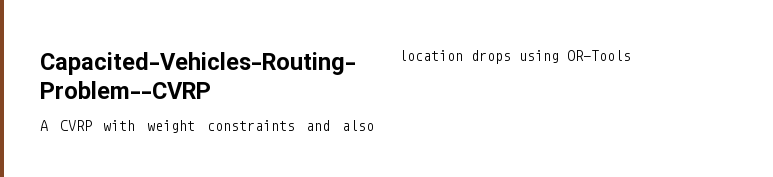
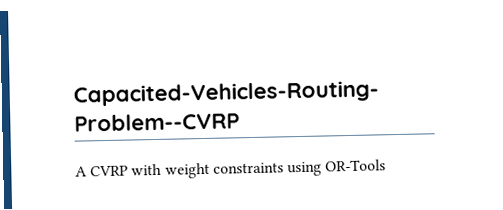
[306,120,374,131] [399,50,511,64] and also location drops -> (284, 168) none

